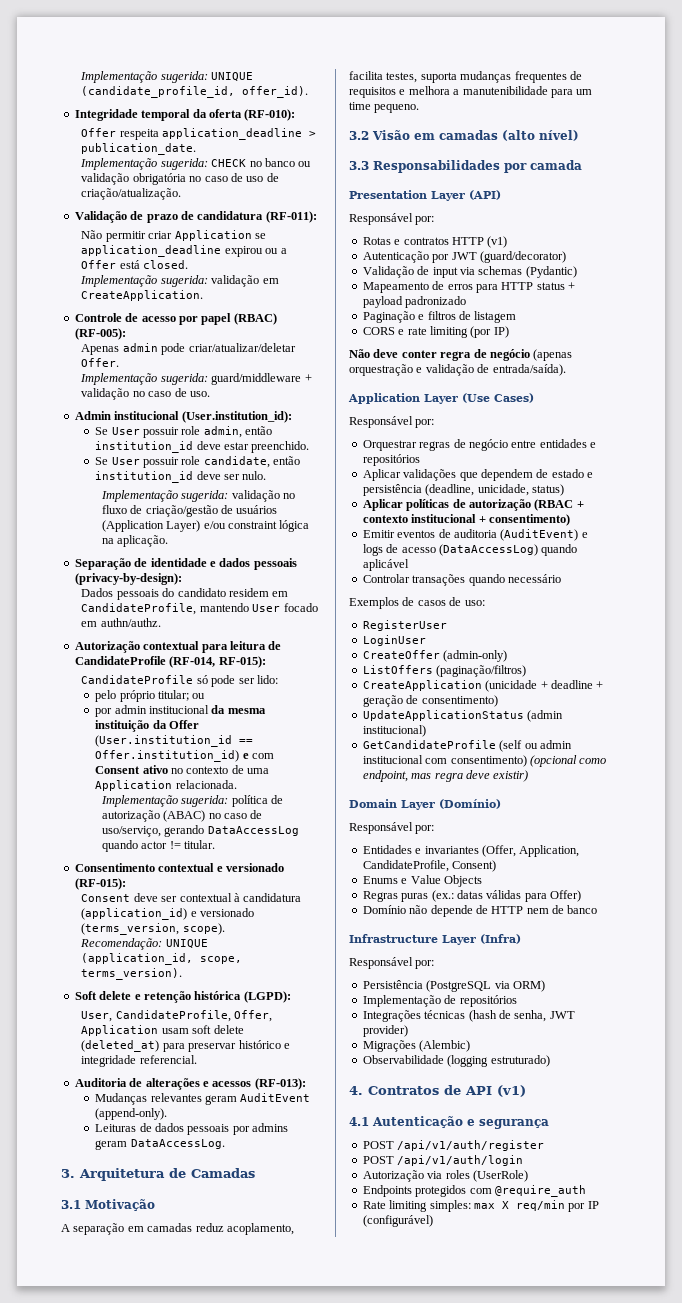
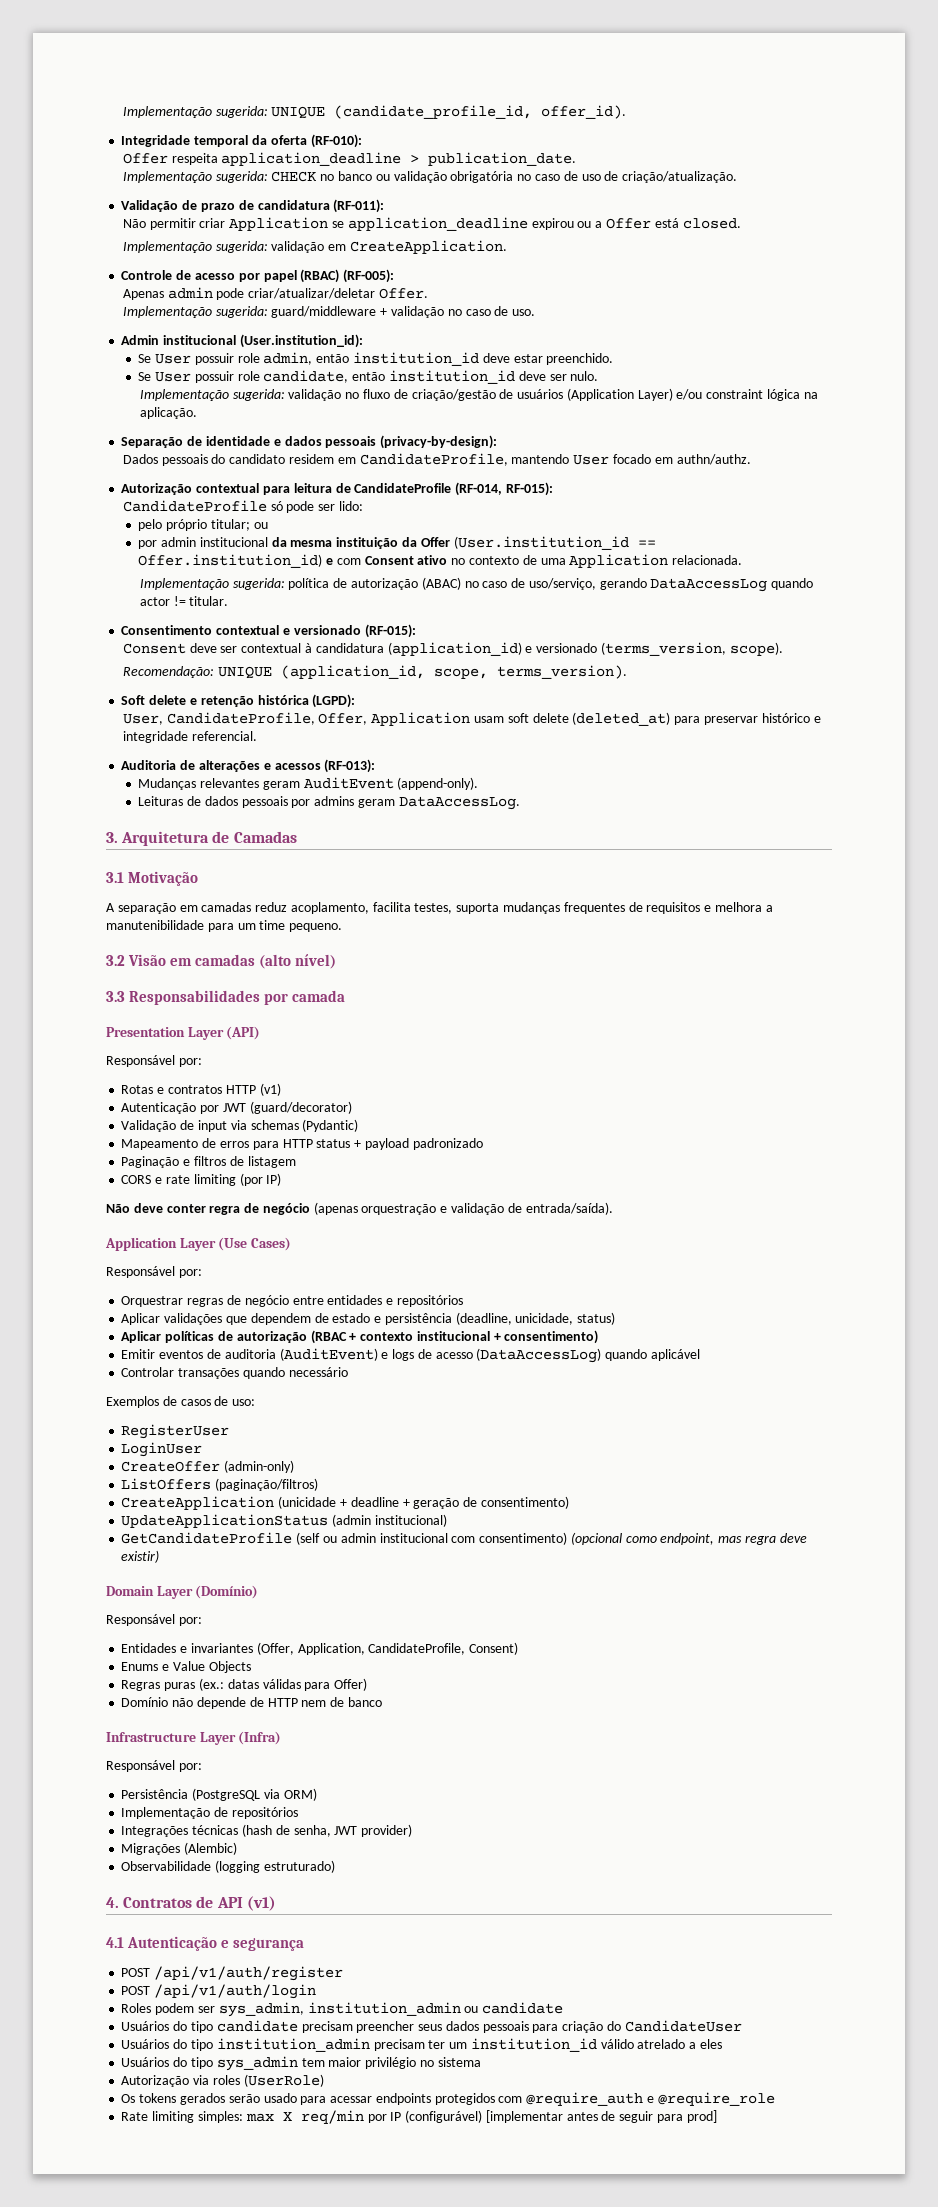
[362,1170,528,1182] [362,1185,412,1197] Autorização via roles (UserRole) // Endpoints -> [121,2002,564,2017] [121,2020,742,2033] [121,2038,722,2052] [121,2056,481,2071] [121,2074,324,2087] [121,2093,431,2105] Roles podem ser sys_admin, institution_admin ou candidate // Usuários do tipo candidate precisam preencher seus dados pessoais para criação do CandidateUser // Usuários do tipo institution_admin precisam ter um institution_id válido atrelado a eles // Usuários do tipo sys_admin tem maior privilégio no sistema // Autorização via roles (UserRole) // Os tokens gerados serão usado para acessar endpoints
(586, 1191) none -> [646,2092,775,2106] e @require_role
(433, 1221) none -> [485,2110,717,2123] [implementar antes de seguir para prod]

